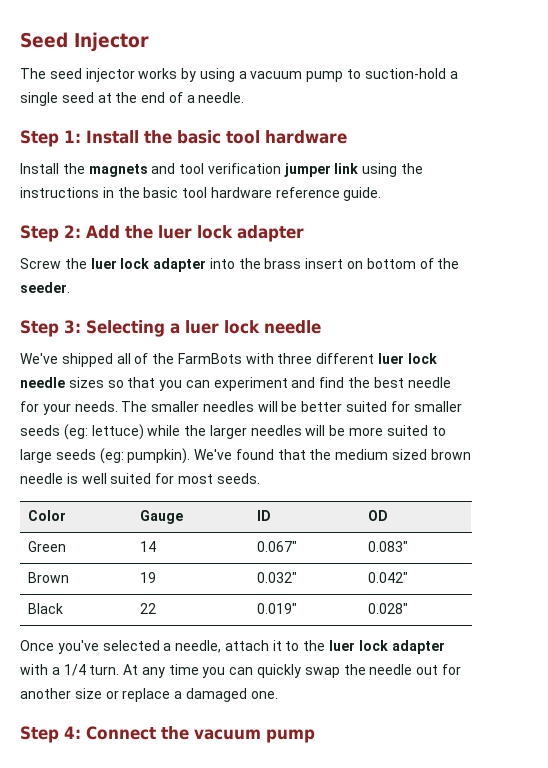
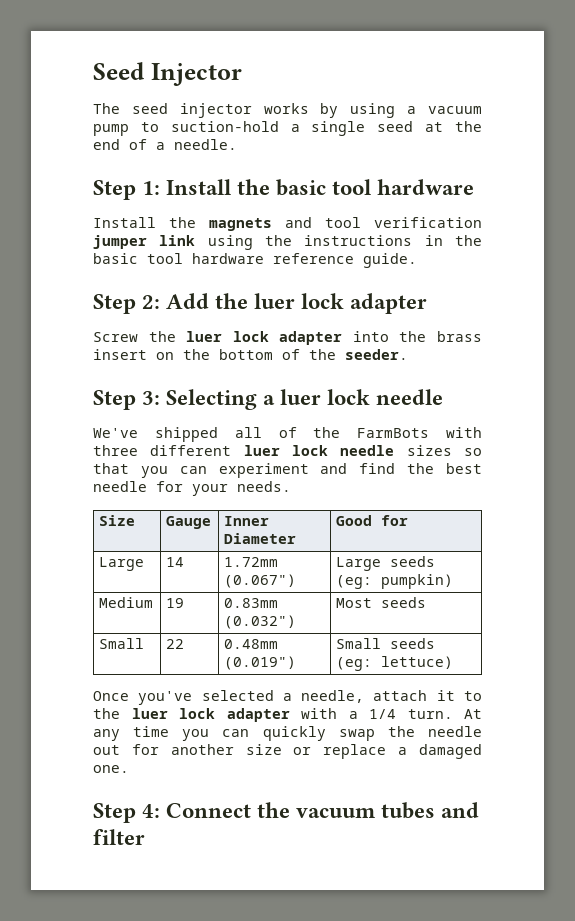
(364, 265) none -> [183,349,210,360] the
[121,401,462,412] [20,424,446,440] [20,448,471,464] [20,473,260,484] [28,510,67,521] [140,510,184,524] [257,510,272,521] [368,510,389,521] [28,541,67,552] [140,541,157,552] [257,541,298,552] [368,541,409,552] [28,572,70,583] [140,572,157,583] [257,572,298,583] [368,572,409,583] [28,603,64,614] [140,603,157,614] [257,603,298,614] [368,603,409,614] The smaller needles will be better suited for smaller seeds (eg: lettuce) while the larger needles will be more suited to large seeds (eg: pumpkin). We've found that the medium sized brown needle is well suited for most seeds. // Color | Gauge | ID | OD // Green | 14 | 0.067" | 0.083" // Brown | 19 | 0.032" | 0.042" // Black | 22 | 0.019" | 0.028" -> [99,515,136,526] [166,516,212,529] [224,516,270,526] [224,533,297,544] [336,515,409,526] [99,557,145,571] [166,557,185,567] [224,557,279,567] [224,574,297,588] [336,556,436,571] [336,574,454,589] [99,597,154,608] [166,598,185,608] [224,598,279,608] [224,615,297,629] [336,597,427,608] [99,638,145,649] [166,639,185,649] [224,639,279,649] [224,656,297,670] [336,638,436,649] [336,656,454,671] // Size | Gauge | Inner Diameter | Good for // Large | 14 | 1.72mm (0.067") | Large seeds (eg: pumpkin) // Medium | 19 | 0.83mm (0.032") | Most seeds // Small | 22 | 0.48mm (0.019") | Small seeds (eg: lettuce)
[266,729,315,743] pump -> [381,802,480,819] [93,829,145,845] tubes and filter

